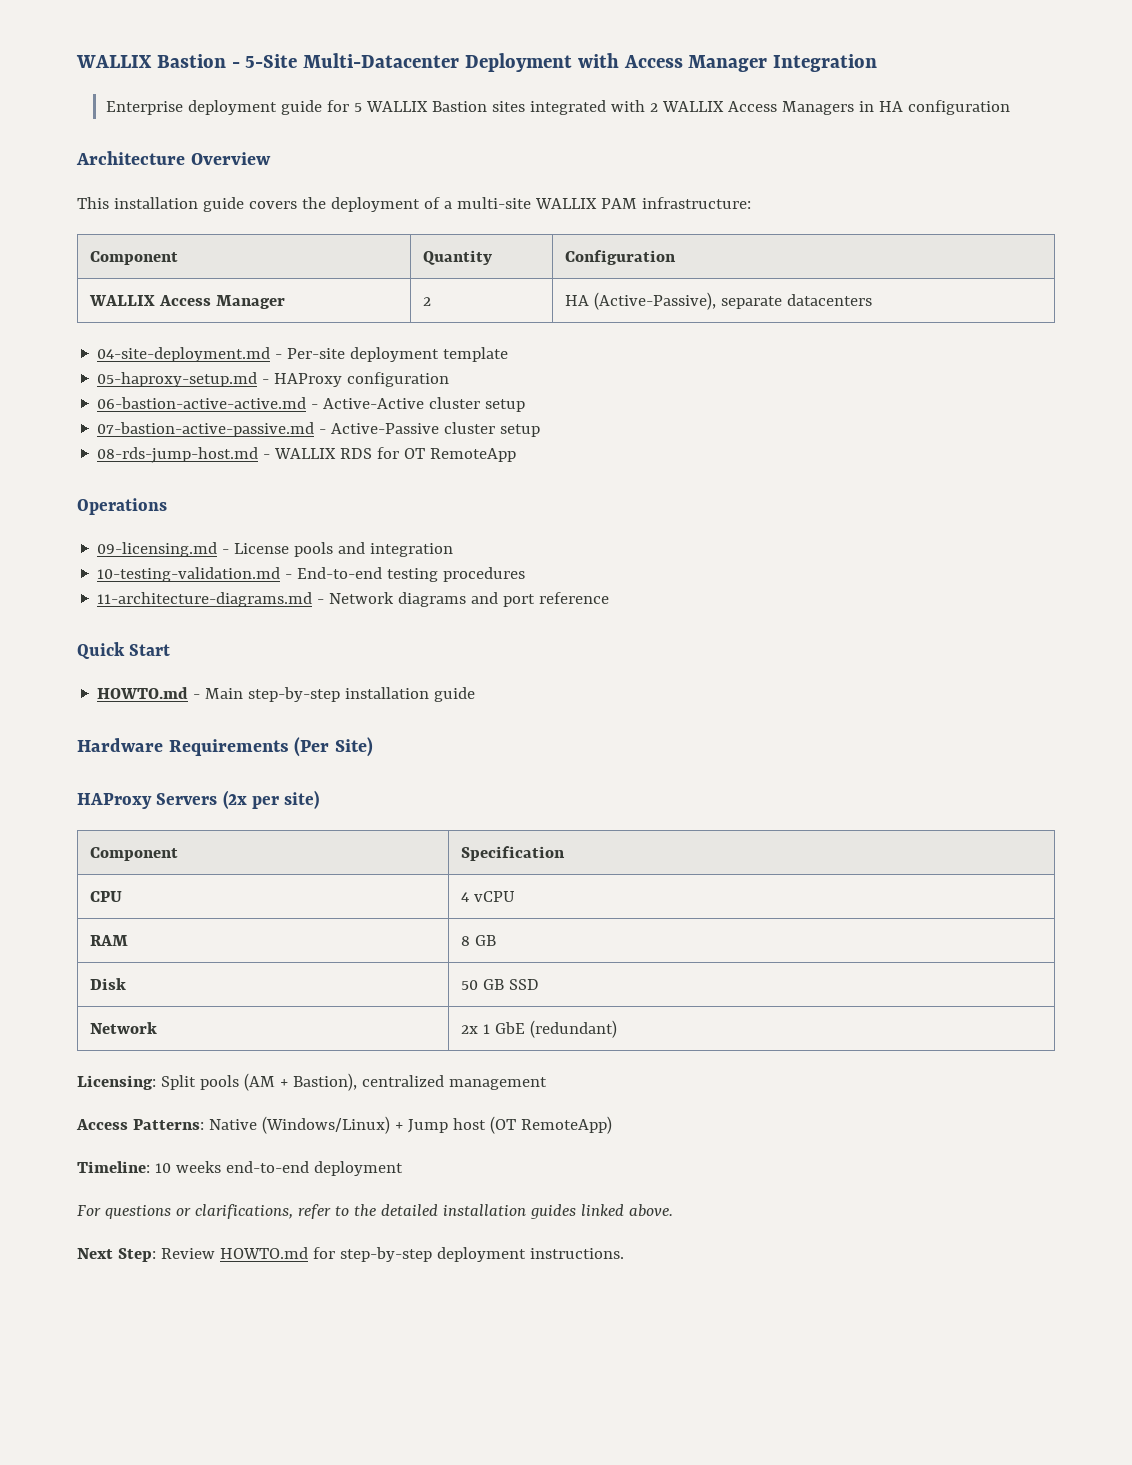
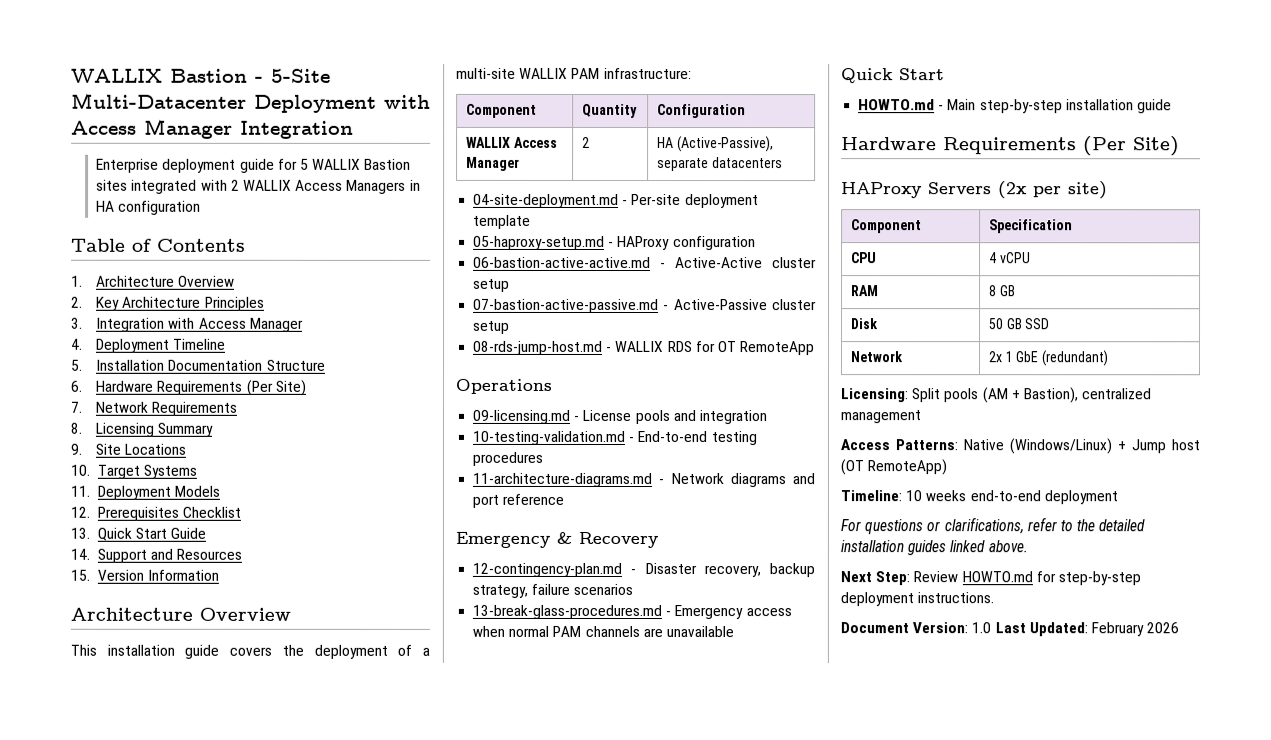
(1011, 107) none -> [71,238,246,252] [71,275,236,287] [71,296,265,311] [71,317,304,332] [71,338,227,353] [70,359,326,371] [70,379,306,396] [70,401,238,416] [70,422,214,437] [70,443,187,455] [70,464,197,479] [70,485,220,500] [70,506,241,521] [70,527,207,541] [70,548,243,563] [70,569,219,581] // Table of Contents // 1. Architecture Overview // 2. Key Architecture Principles // 3. Integration with Access Manager // 4. Deployment Timeline // 5. Installation Documentation Structure // 6. Hardware Requirements (Per Site) // 7. Network Requirements // 8. Licensing Summary // 9. Site Locations // 10. Target Systems // 11. Deployment Models // 12. Prerequisites Checklist // 13. Quick Start Guide // 14. Support and Resources // 15. Version Information
(610, 598) none -> [455,531,658,549] [472,562,815,578] [472,583,634,598] [472,604,792,620] [472,625,734,638] // Emergency & Recovery // 12-contingency-plan.md - Disaster recovery, backup strategy, failure scenarios // 13-break-glass-procedures.md - Emergency access when normal PAM channels are unavailable
(624, 1253) none -> [840,622,1180,637] // Document Version: 1.0 Last Updated: February 2026

